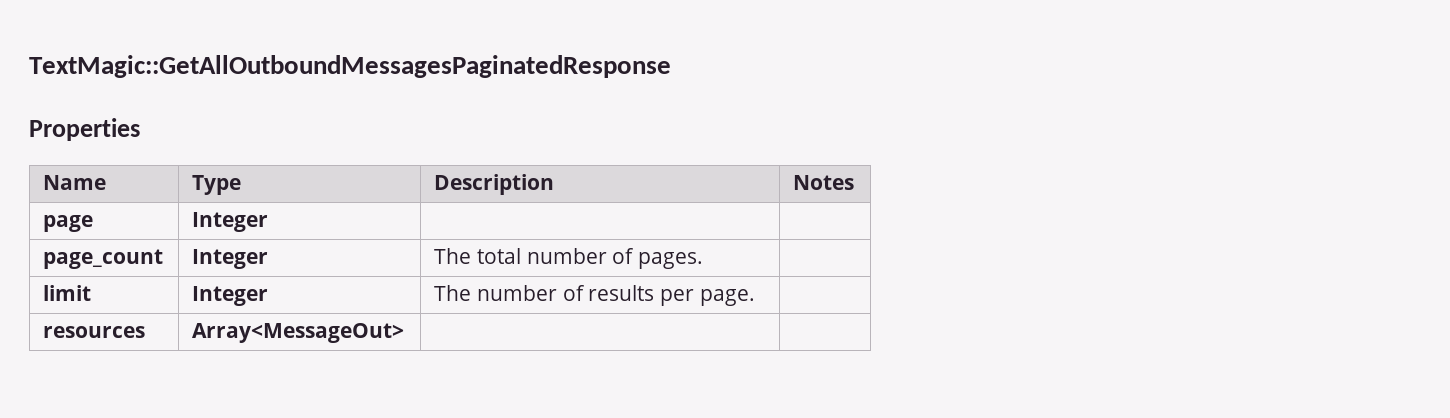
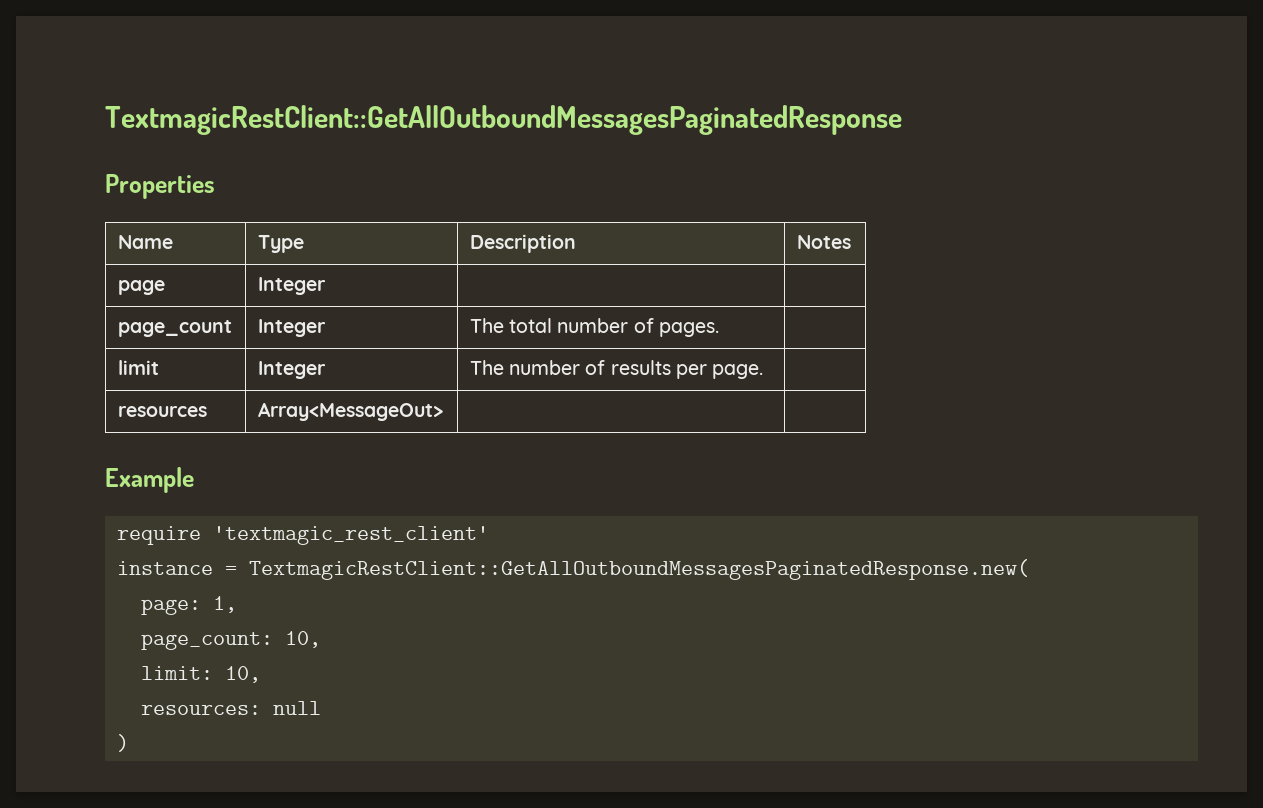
[29,55,671,78] TextMagic::GetAllOutboundMessagesPaginatedResponse -> [105,105,902,135] TextmagicRestClient::GetAllOutboundMessagesPaginatedResponse
(405, 333) none -> [105,467,194,493] [116,526,489,545] [116,559,1029,580] [140,596,237,615] [140,631,321,650] [140,666,261,683] [140,701,321,715] [116,734,129,752] // Example // require 'textmagic_rest_client' // instance = TextmagicRestClient::GetAllOutboundMessagesPaginatedResponse.new( // page: 1, // page_count: 10, // limit: 10, // resources: null // )

